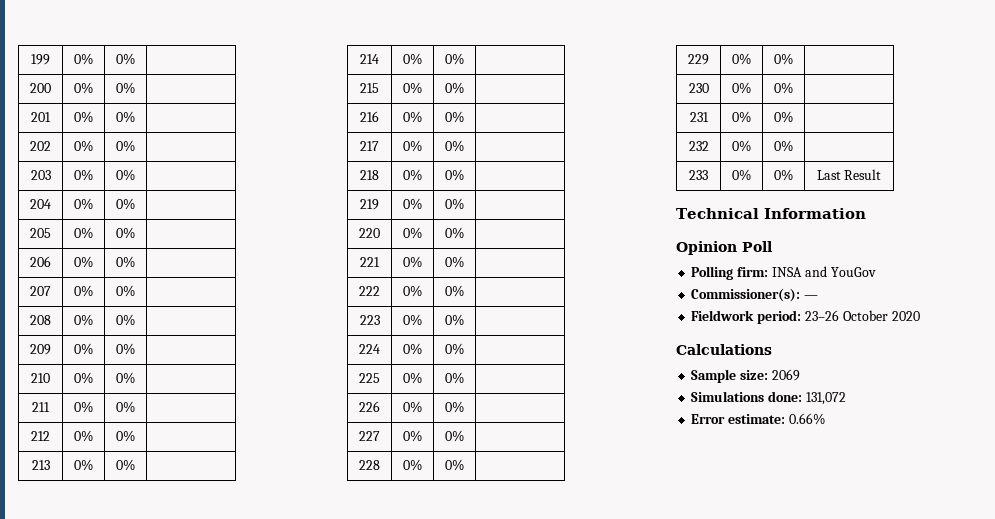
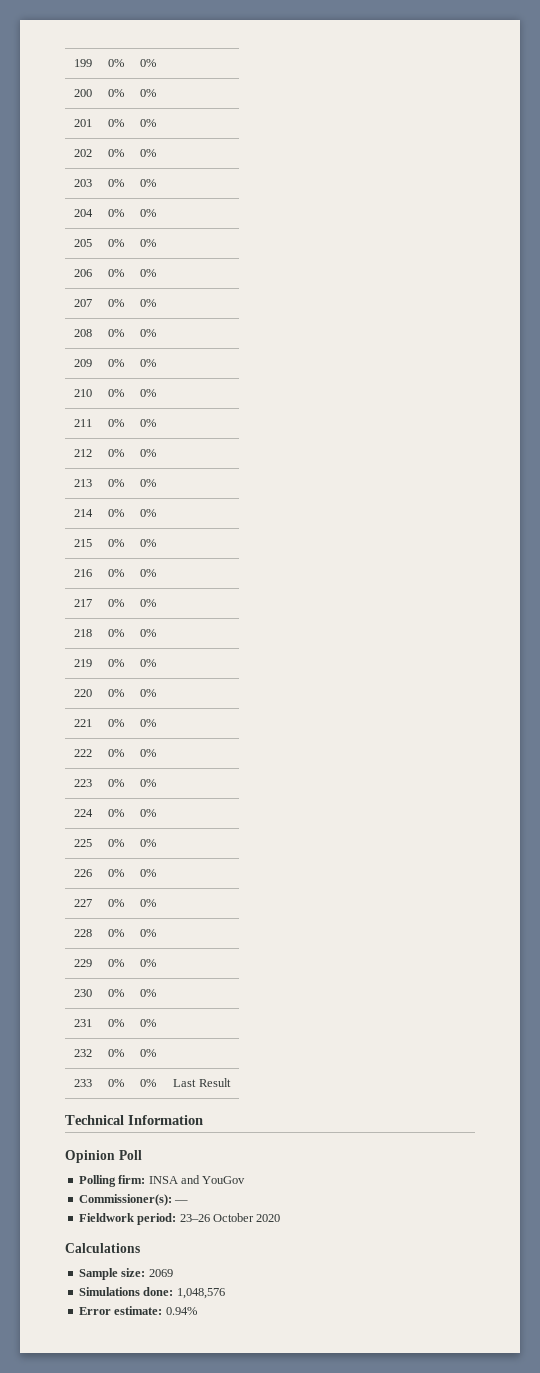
[805,392,846,405] 131,072 -> [176,1288,225,1299] 1,048,576
[788,413,825,425] 0.66% -> [165,1307,197,1315] 0.94%

